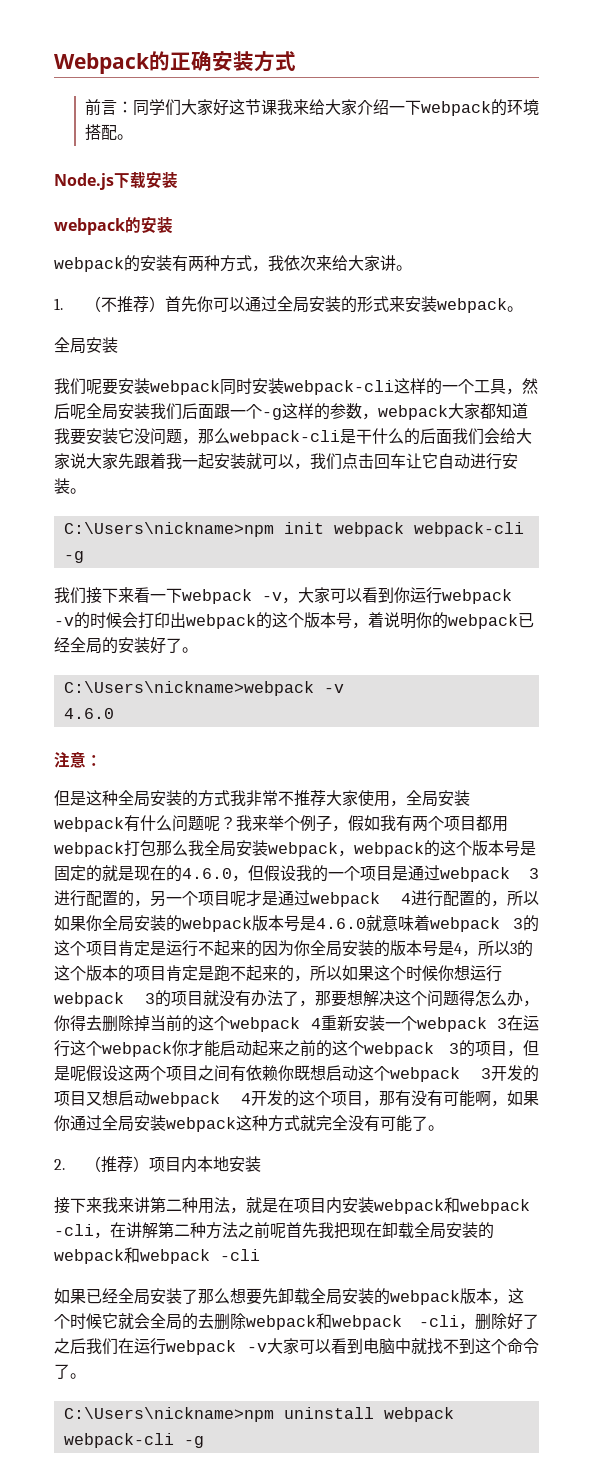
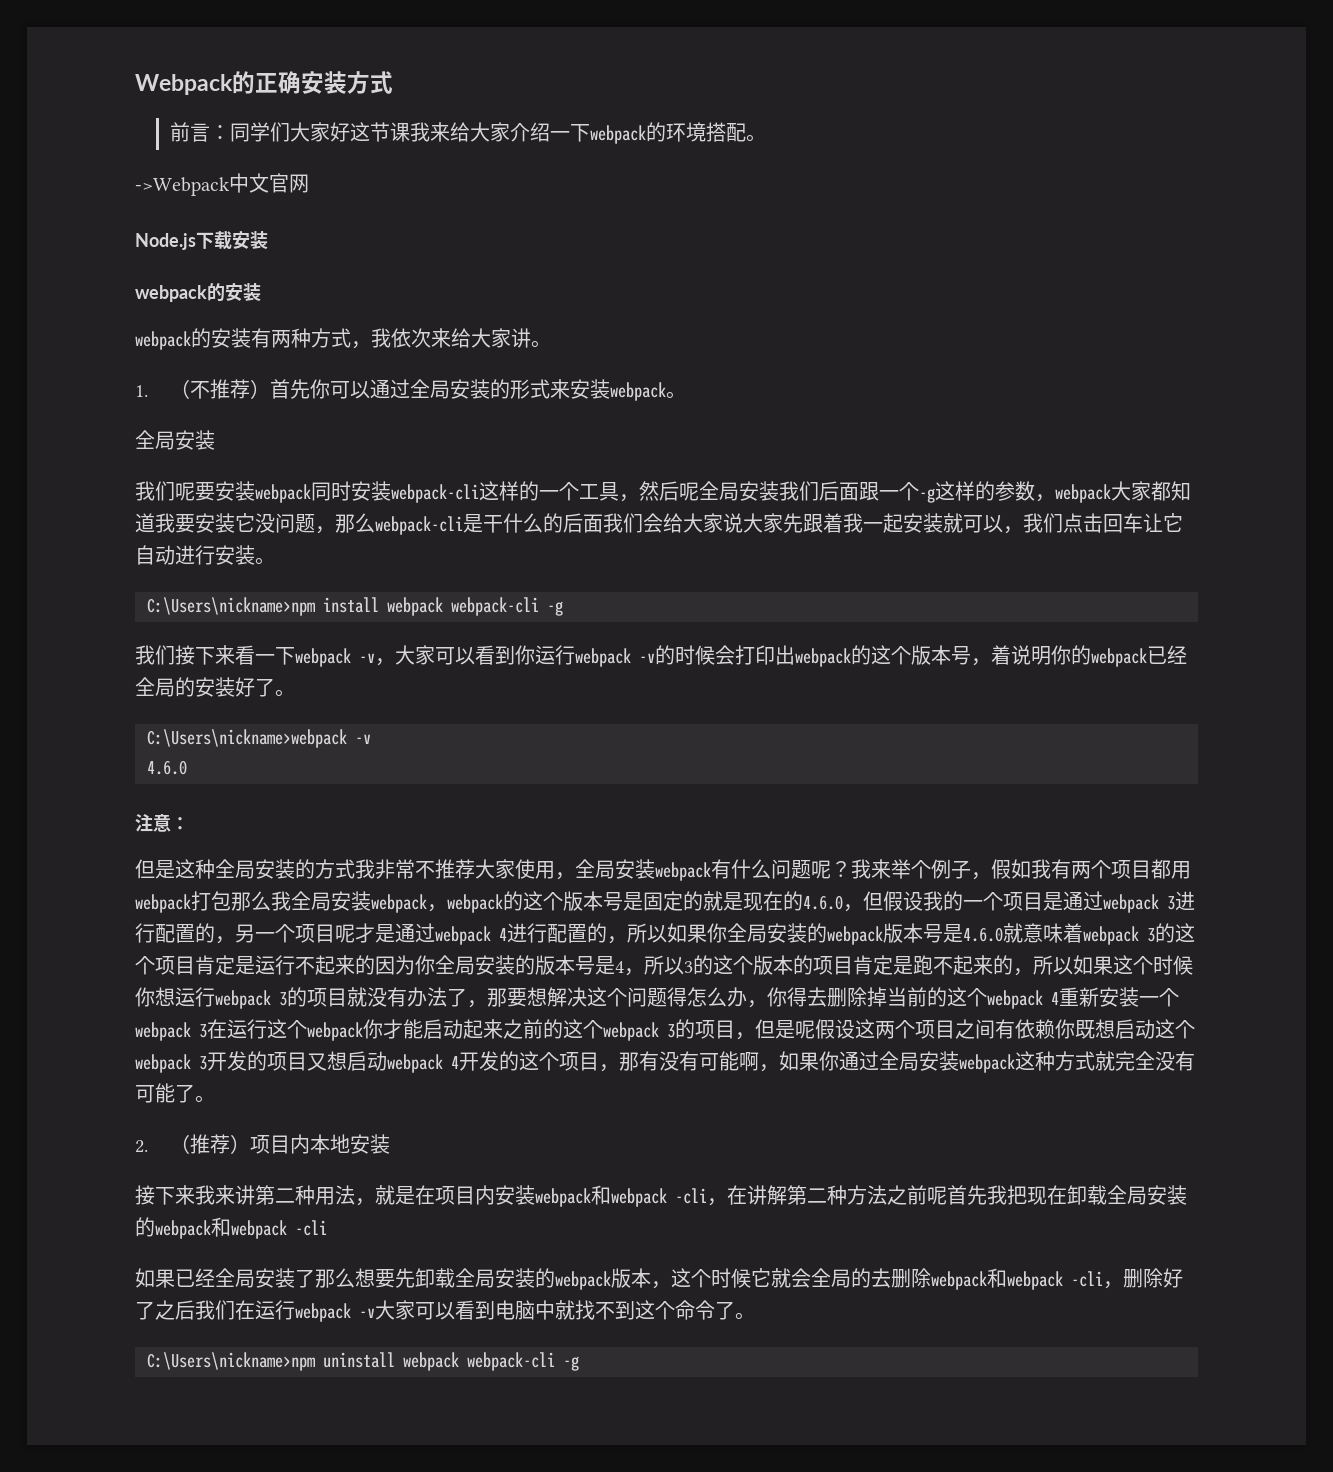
(133, 137) none -> [135,173,309,196] // ->Webpack中文官网
[283,522,324,534] init -> [323,597,379,613] install

